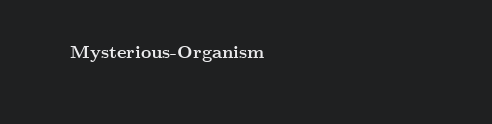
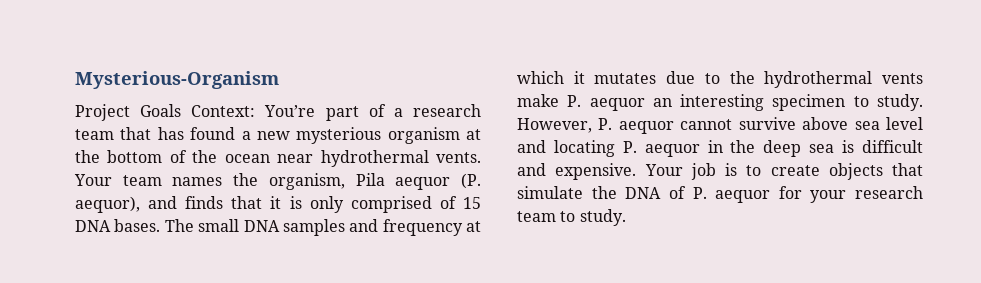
(264, 53) none -> [75,104,482,121] [75,127,481,144] [75,150,481,167] [74,173,482,190] [75,196,481,213] [75,219,481,236] [517,71,923,88] [517,94,923,111] [517,117,923,134] [517,140,923,157] [517,163,923,180] [517,186,923,203] [517,209,626,226] // Project Goals Context: You’re part of a research team that has found a new mysterious organism at the bottom of the ocean near hydrothermal vents. Your team names the organism, Pila aequor (P. aequor), and finds that it is only comprised of 15 DNA bases. The small DNA samples and frequency at which it mutates due to the hydrothermal vents make P. aequor an interesting specimen to study. However, P. aequor cannot survive above sea level and locating P. aequor in the deep sea is difficult and expensive. Your job is to create objects that simulate the DNA of P. aequor for your research team to study.

